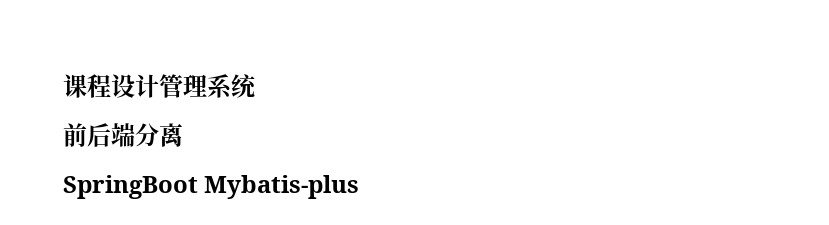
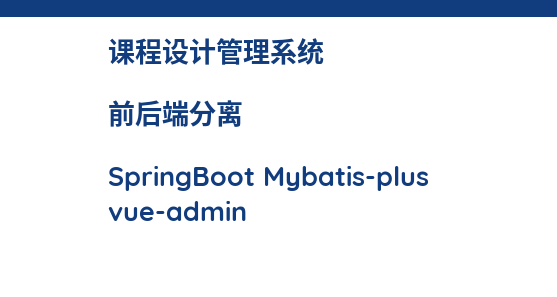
(360, 187) none -> [108,200,247,221] vue-admin

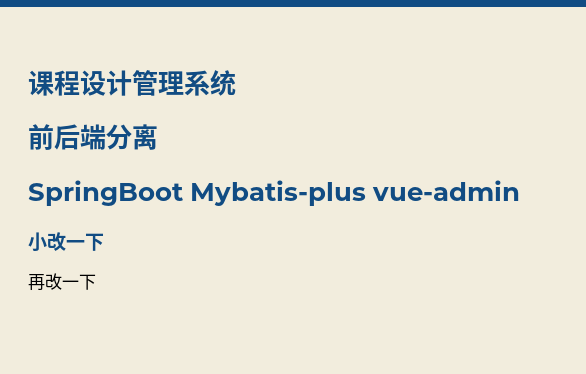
(247, 210) none -> [28,232,104,252] [28,273,96,291] // 小改一下 // 再改一下

